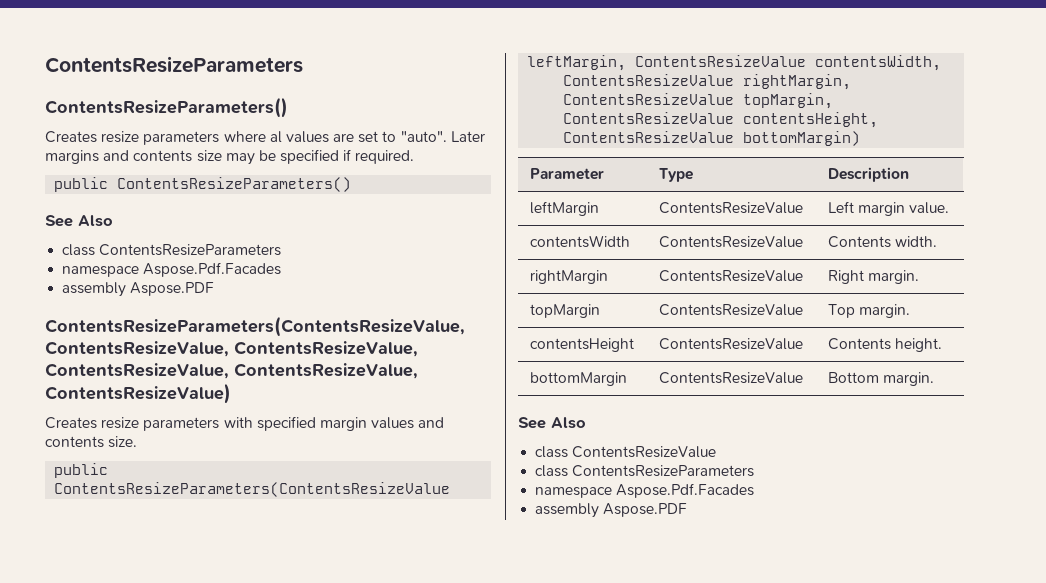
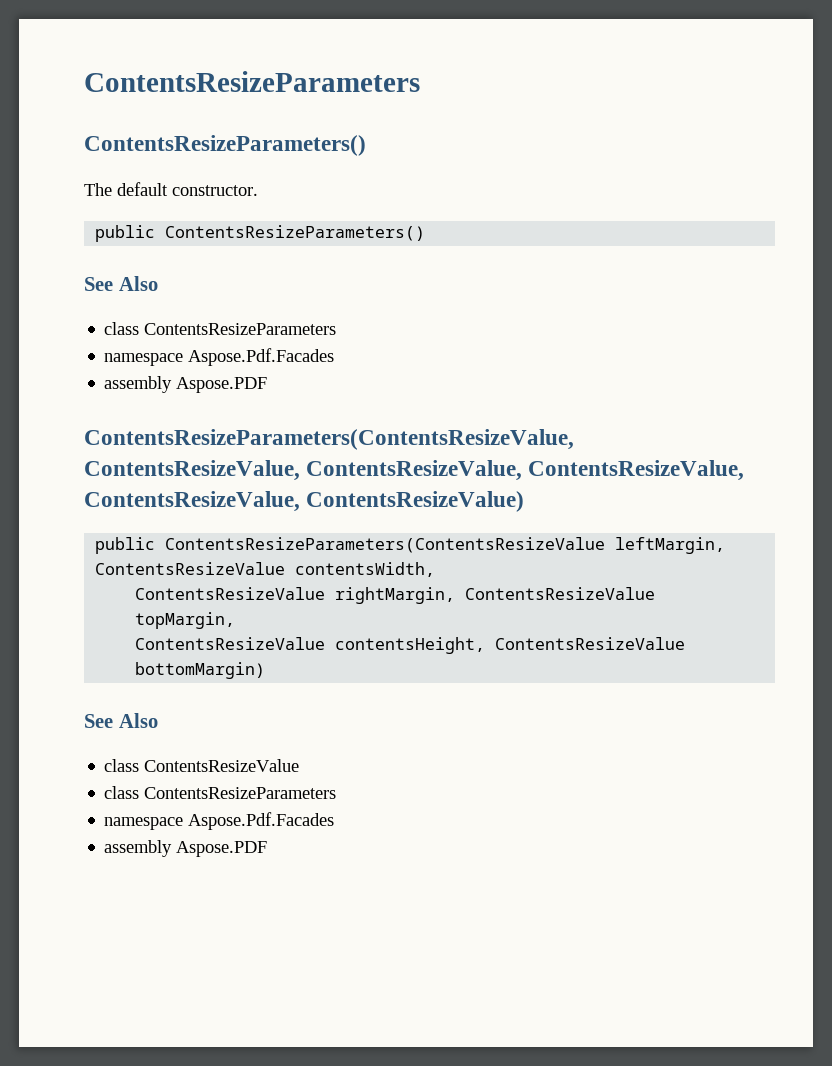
[45,131,485,145] [45,149,415,165] Creates resize parameters where al values are set to "auto". Later margins and contents size may be specified if required. -> [84,182,258,196] The default constructor.
[45,416,445,431] [45,436,138,448] // Creates resize parameters with specified margin values and contents size. -> (525, 501) none
[530,168,605,180] [659,168,694,182] [828,167,910,182] [530,201,600,216] [659,202,804,214] [828,201,950,216] [530,235,631,248] [659,236,804,248] [828,236,938,248] [530,270,609,284] [659,270,804,282] [828,270,920,284] [530,304,601,318] [659,304,804,316] [828,304,911,318] [530,338,635,352] [659,338,804,350] [828,338,943,352] [530,372,628,386] [659,372,804,384] [828,372,935,386] // Parameter | Type | Description // leftMargin | ContentsResizeValue | Left margin value. // contentsWidth | ContentsResizeValue | Contents width. // rightMargin | ContentsResizeValue | Right margin. // topMargin | ContentsResizeValue | Top margin. // contentsHeight | ContentsResizeValue | Contents height. // bottomMargin | ContentsResizeValue | Bottom margin. -> (266, 670) none

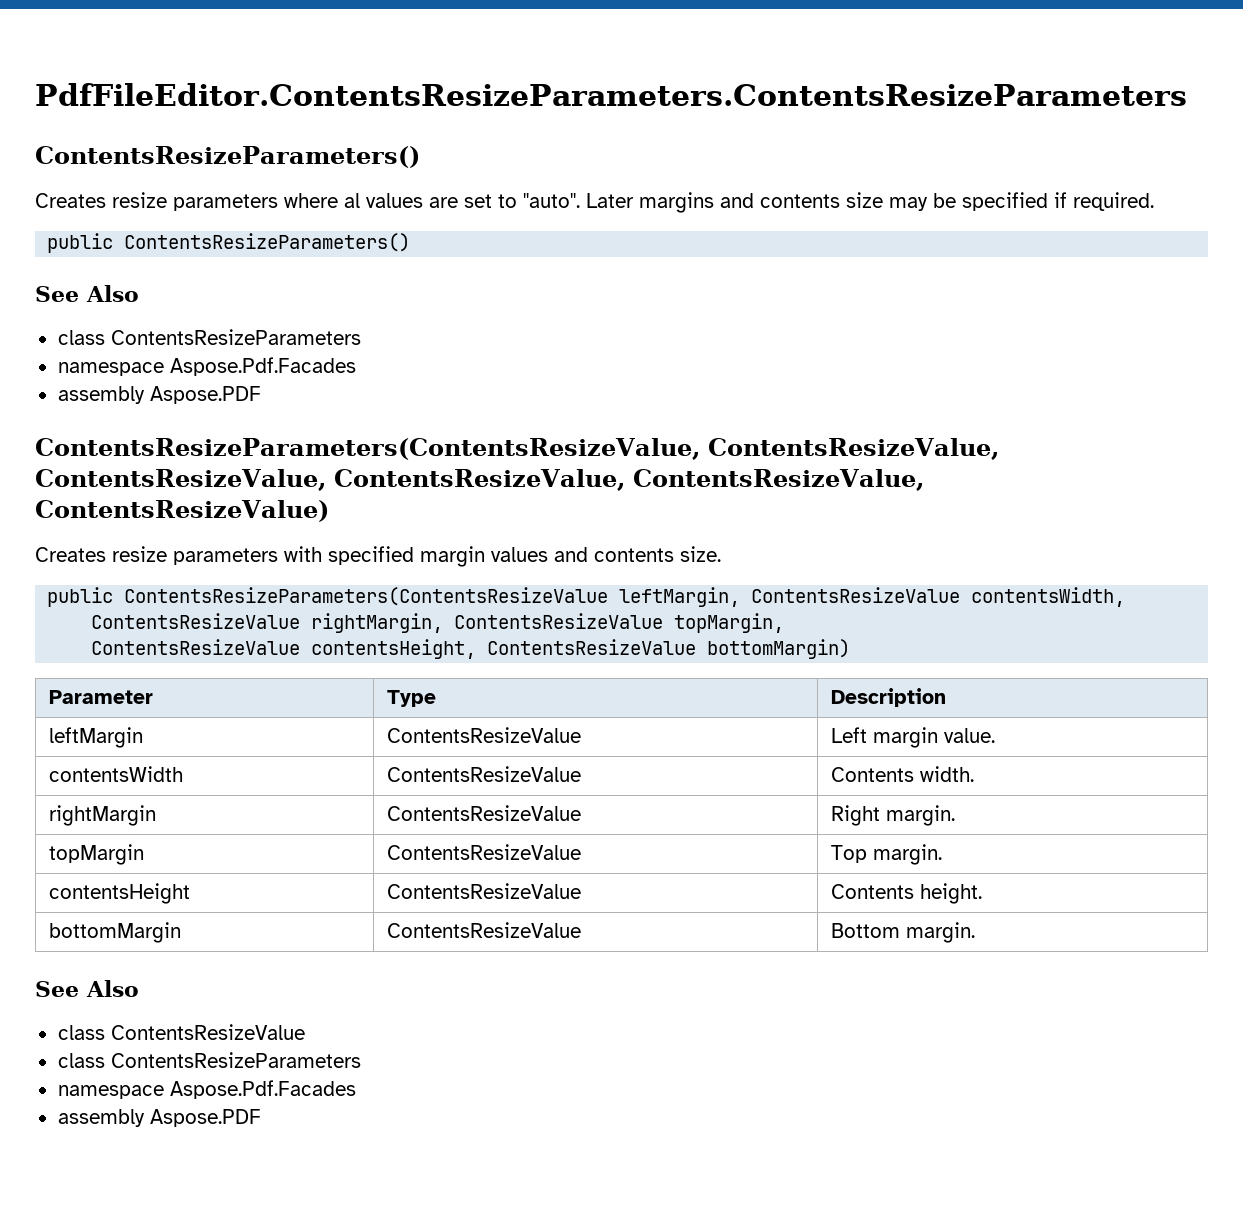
[84,71,420,92] [84,135,366,156] [84,182,258,196] ContentsResizeParameters // ContentsResizeParameters() // The default constructor. -> [35,83,1187,106] [35,146,420,168] [35,192,1154,213] PdfFileEditor.ContentsResizeParameters.ContentsResizeParameters // ContentsResizeParameters() // Creates resize parameters where al values are set to "auto". Later margins and contents size may be specified if required.
(525, 501) none -> [35,546,721,567] // Creates resize parameters with specified margin values and contents size.
(266, 670) none -> [48,690,153,704] [386,690,436,707] [830,688,946,707] [48,727,143,748] [386,727,581,743] [830,727,995,748] [48,766,183,782] [386,766,581,782] [830,766,974,782] [48,805,156,826] [386,805,581,821] [830,805,955,826] [48,844,144,865] [386,844,581,860] [830,844,942,865] [48,883,190,904] [386,883,581,899] [830,883,982,904] [48,922,181,943] [386,922,581,938] [830,922,975,943] // Parameter | Type | Description // leftMargin | ContentsResizeValue | Left margin value. // contentsWidth | ContentsResizeValue | Contents width. // rightMargin | ContentsResizeValue | Right margin. // topMargin | ContentsResizeValue | Top margin. // contentsHeight | ContentsResizeValue | Contents height. // bottomMargin | ContentsResizeValue | Bottom margin.

